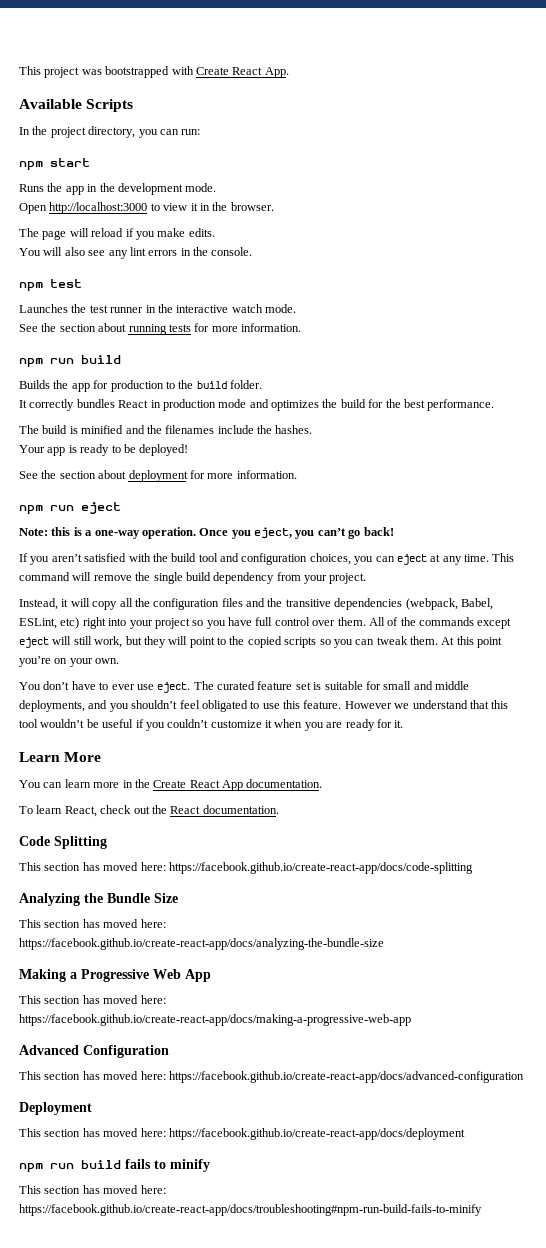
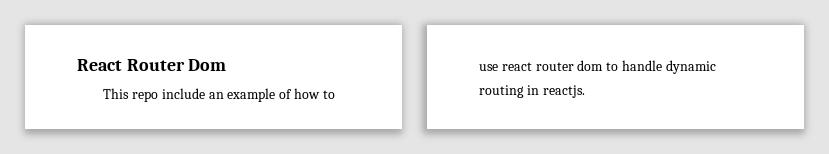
[19,66,289,78] [19,99,134,112] [19,126,201,138] [19,158,90,170] [19,183,217,195] [19,202,274,214] [19,228,215,240] [19,247,253,259] [19,279,82,291] [19,304,296,313] [19,323,301,335] [19,355,121,367] [19,380,262,392] [19,399,495,411] [19,425,313,434] [19,444,189,456] [19,470,297,482] [19,502,121,514] [19,527,394,539] [19,553,515,565] [19,572,367,584] [19,598,493,610] [19,617,512,629] [19,636,503,648] [19,656,120,667] [19,681,469,693] [19,700,509,712] [19,719,404,731] [19,752,102,762] [19,779,323,791] [19,805,279,817] [19,836,107,849] [19,862,473,874] [19,893,178,906] [19,919,166,928] [19,938,384,950] [19,969,211,982] [19,995,166,1004] [19,1014,411,1026] [19,1045,169,1058] [19,1071,524,1083] [19,1102,92,1115] [19,1128,465,1140] [19,1159,210,1172] [19,1185,166,1194] [19,1204,482,1216] This project was bootstrapped with Create React App. // Available Scripts // In the project directory, you can run: // npm start // Runs the app in the development mode. // Open http://localhost:3000 to view it in the browser. // The page will reload if you make edits. // You will also see any lint errors in the console. // npm test // Launches the test runner in the interactive watch mode. // See the section about running tests for more information. // npm run build // Builds the app for production to the build folder. // It correctly bundles React in production mode and optimizes the build for the best performance. // The build is minified and the filenames include the hashes. // Your app is ready to be deployed! // See the section about deployment for more information. // npm run eject // Note: this is a one-way operation. Once you eject, you can’t go back! // If you aren’t satisfied with the build tool and configuration choices, you can eject at any time. This command will remove the single build dependency from your project. // Instead, it will copy all the configuration files and the transitive dependencies (webpack, Babel, ESLint, etc) right into your project so you have full control over them. All of the commands except eject will still work, but they will point to the copied scripts so you can tweak them. At this point you’re on your own. // You don’t have to ever use eject. The curated feature set is suitable for small and middle deployments, and you shouldn’t feel obligated to use this feature. However we understand that this tool wouldn’t be useful if you couldn’t customize it when you are ready for it. // Learn More // You can learn more in the Create React App documentation. // To learn React, check out the React documentation. // Code Splitting // This section has moved here: https://facebook.github.io/create-react-app/docs/code-splitting // Analyzing the Bundle Size // This section has moved here: https://facebook.github.io/create-react-app/docs/analyzing-the-bundle-size // Making a Progressive Web App // This section has moved here: https://facebook.github.io/create-react-app/docs/making-a-progressive-web-app // Advanced Configuration // This section has moved here: https://facebook.github.io/create-react-app/docs/advanced-configuration // Deployment // This section has moved here: https://facebook.github.io/create-react-app/docs/deployment // npm run build fails to minify // This section has moved here: https://facebook.github.io/create-react-app/docs/troubleshooting#npm-run-build-fails-to-minify -> [77,59,227,71] [103,88,335,102] [479,60,716,74] [479,85,585,98] React Router Dom // This repo include an example of how to use react router dom to handle dynamic routing in reactjs.

